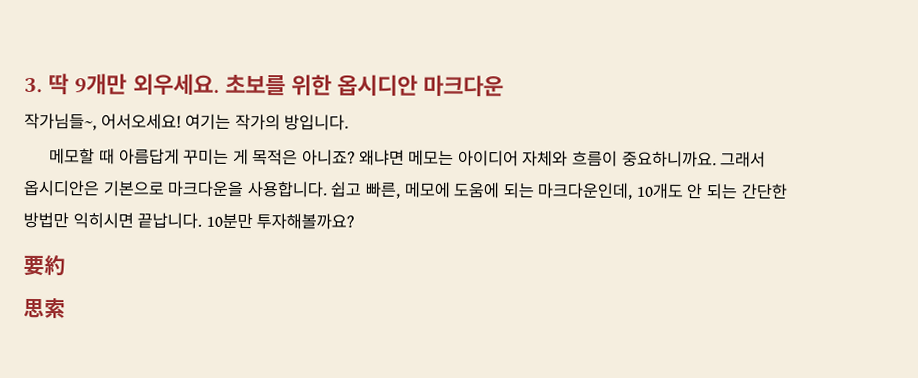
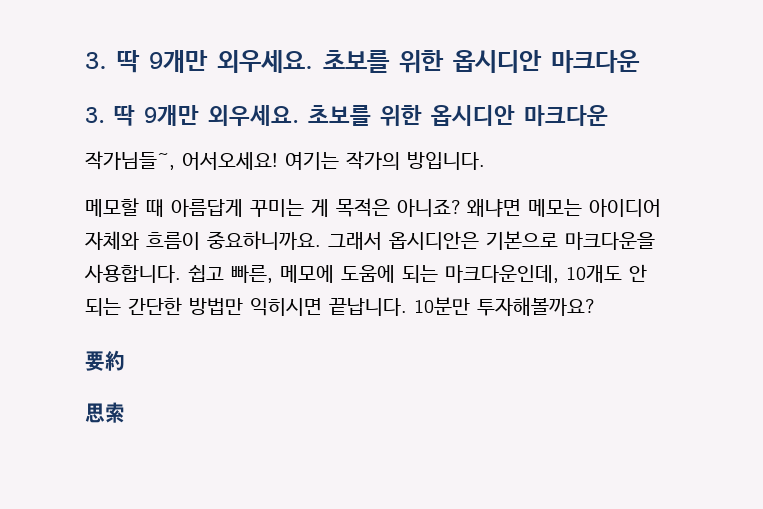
[24,73,505,98] 3. 딱 9개만 외우세요. 초보를 위한 옵시디안 마크다운 -> [85,50,640,73] [85,105,608,126] 3. 딱 9개만 외우세요. 초보를 위한 옵시디안 마크다운 // 3. 딱 9개만 외우세요. 초보를 위한 옵시디안 마크다운

